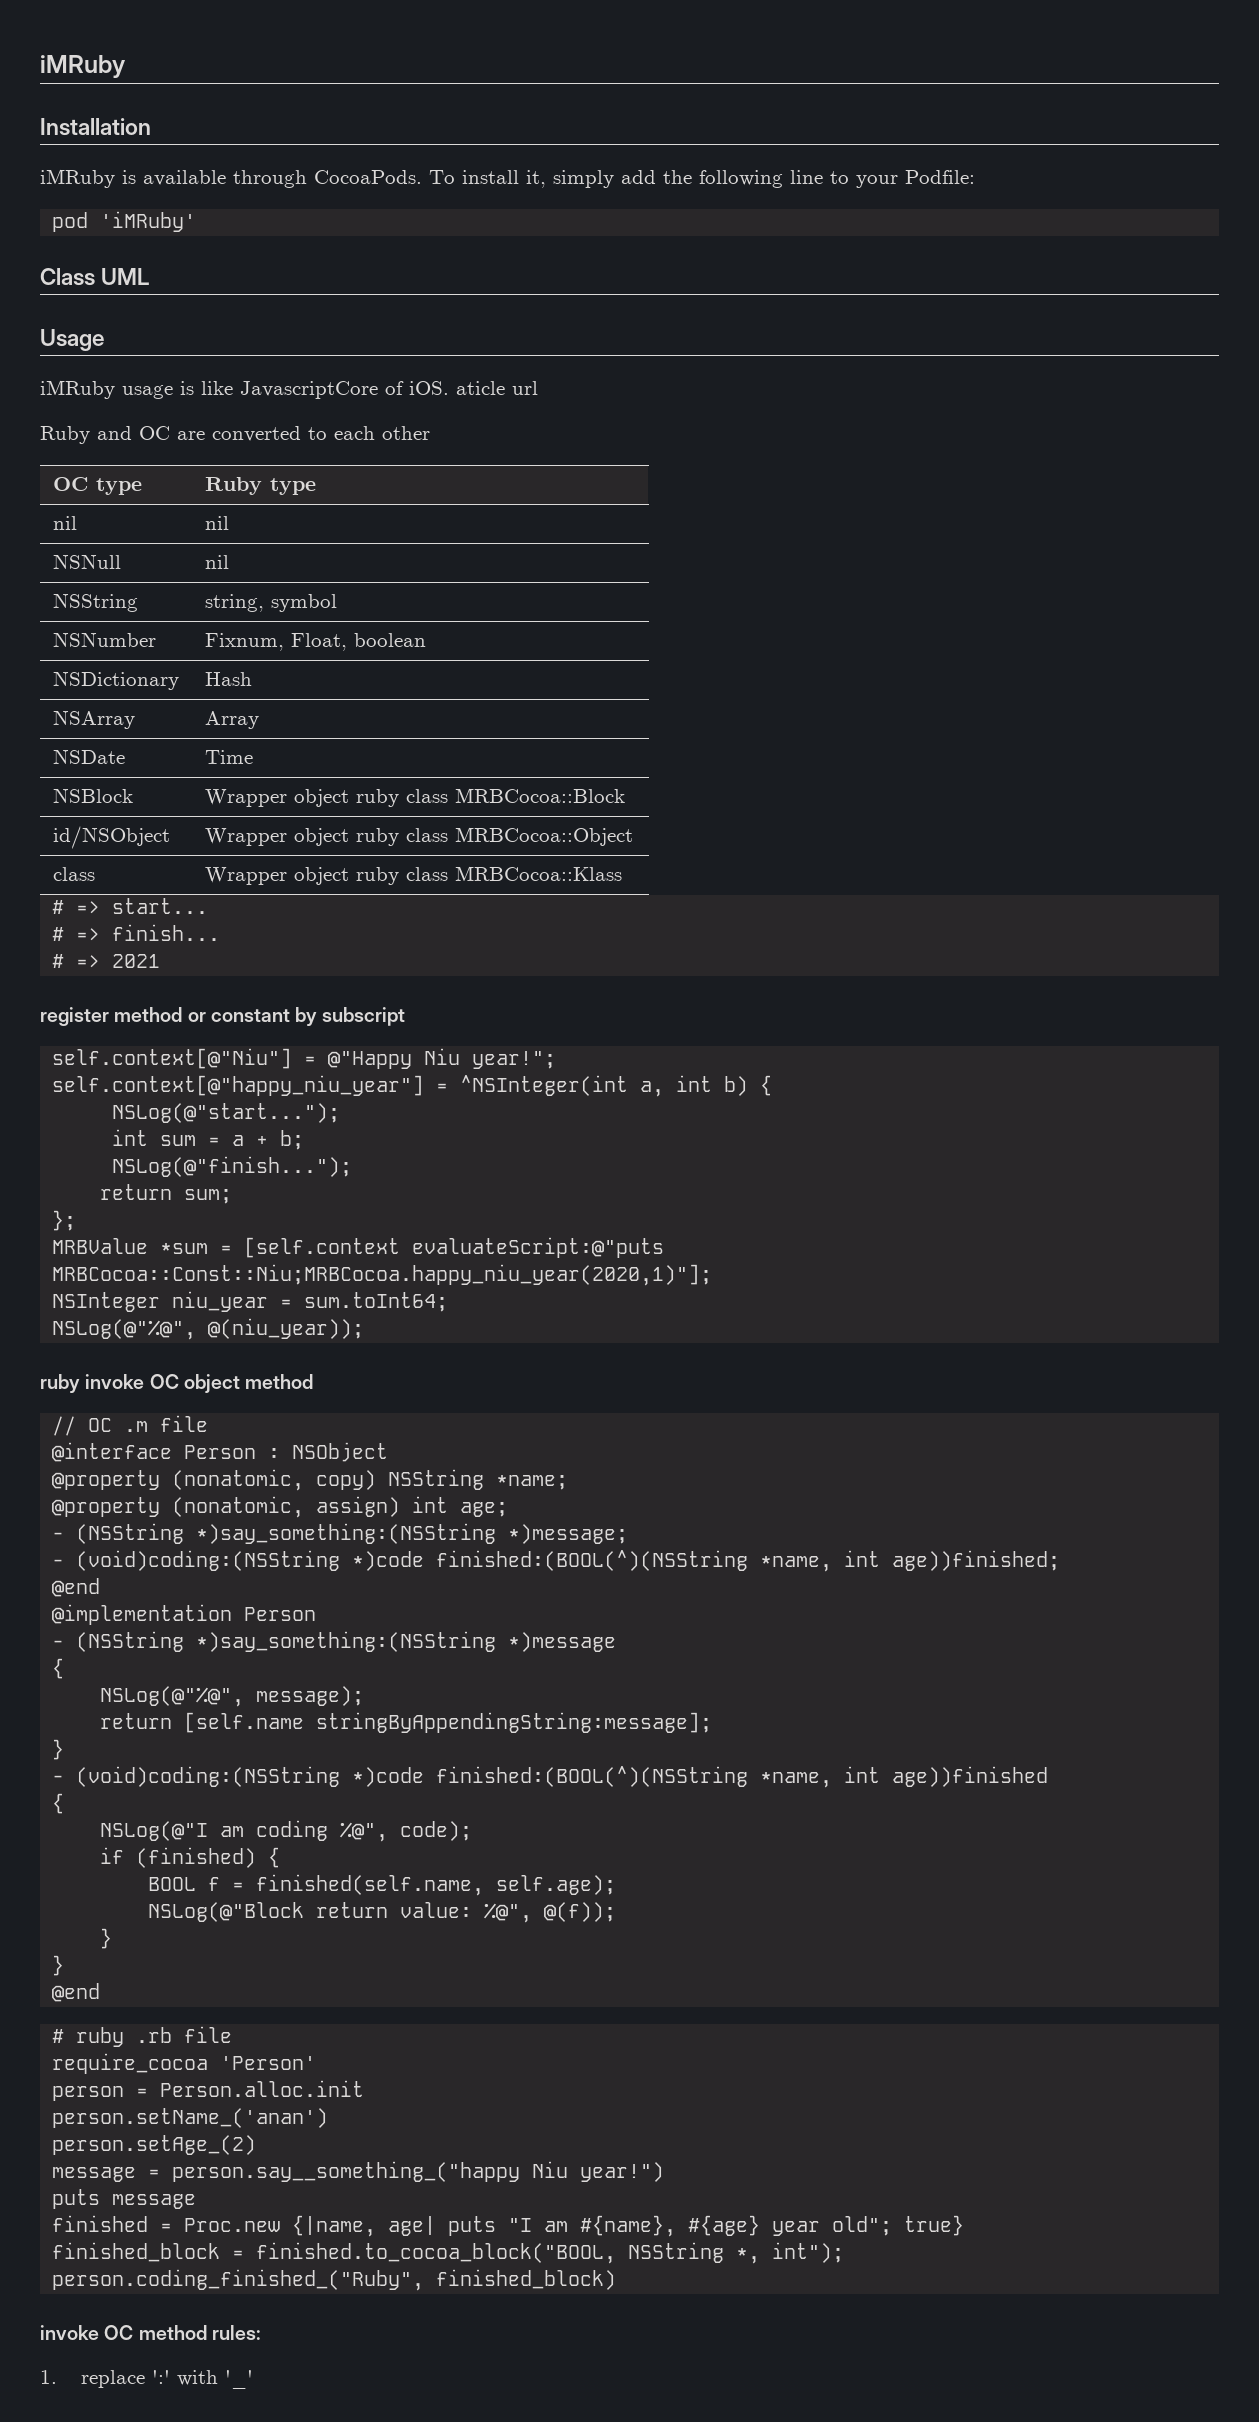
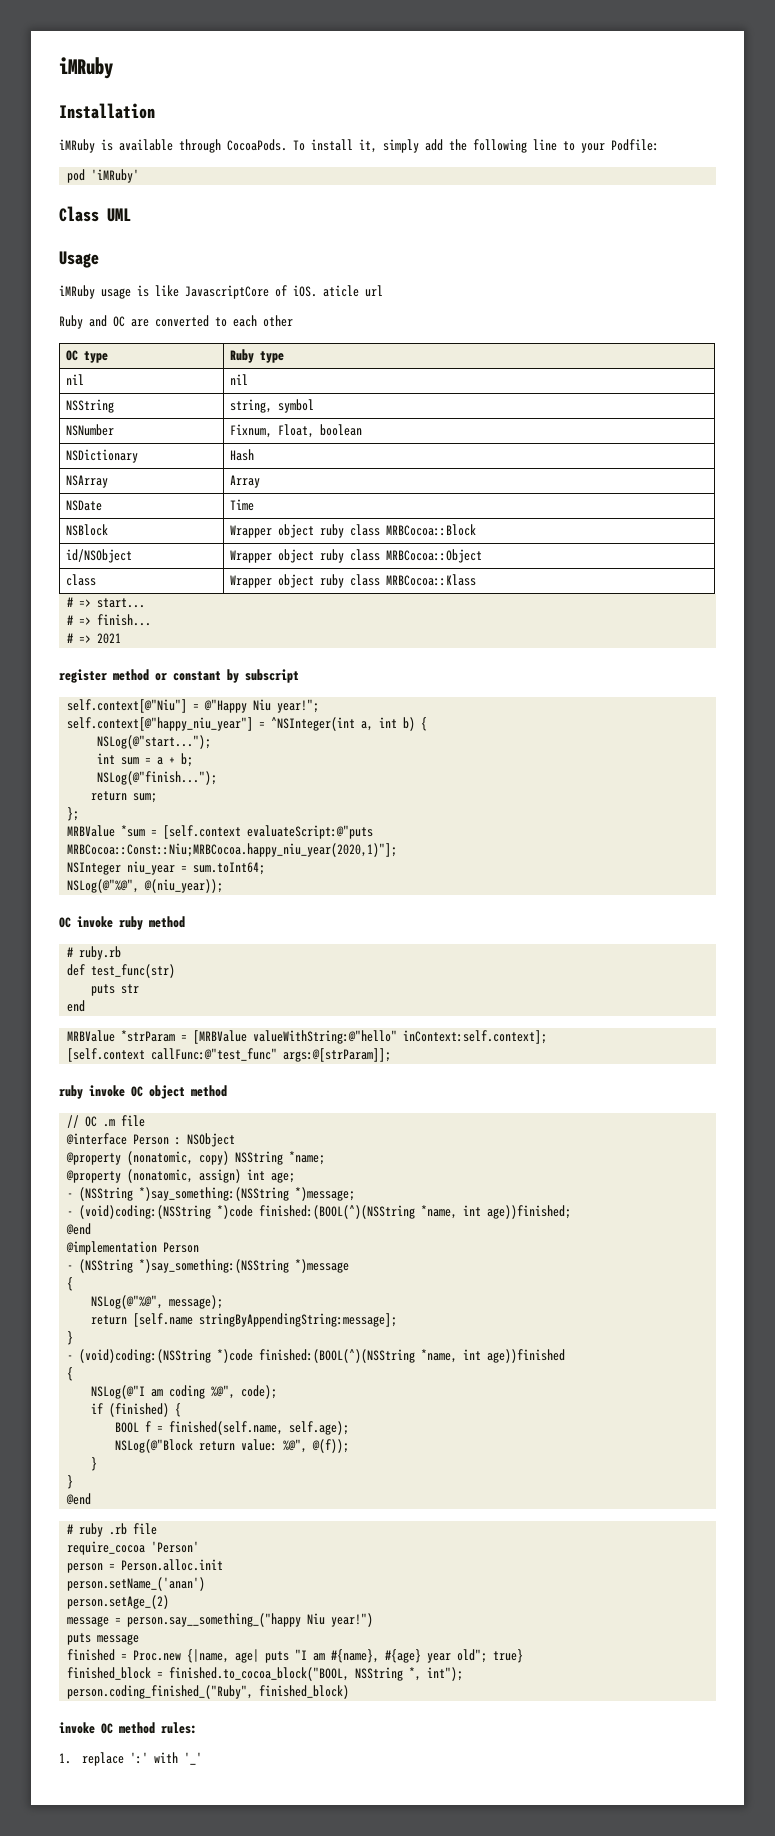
[52,554,121,569] [204,555,229,569] // NSNull | nil -> (249, 379) none
(365, 1328) none -> [59,916,185,930] [67,946,122,960] [67,964,176,978] [91,984,140,996] [67,1000,86,1012] [67,1030,548,1044] [67,1048,392,1062] // OC invoke ruby method // # ruby.rb // def test_func(str) // puts str // end // MRBValue *strParam = [MRBValue valueWithString:@"hello" inContext:self.context]; // [self.context callFunc:@"test_func" args:@[strParam]];

